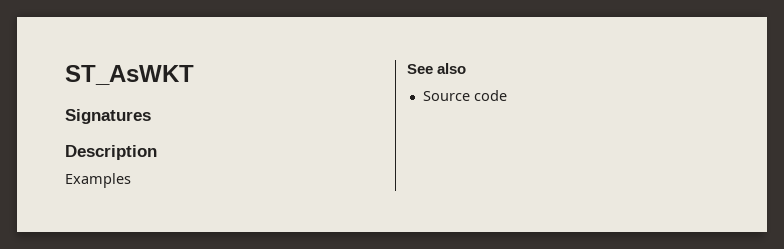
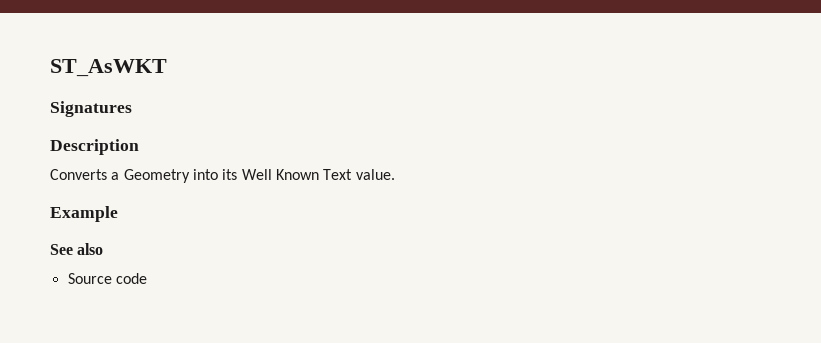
[65,173,131,188] Examples -> [50,169,395,183] [50,206,118,222] Converts a Geometry into its Well Known Text value. // Example

